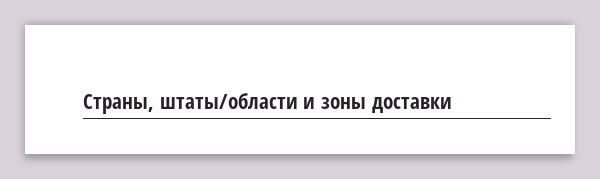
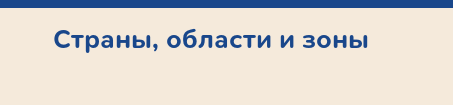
[159,93,298,109] штаты/области -> [166,28,273,49] области
[371,97,452,113] доставки -> (370, 41) none

